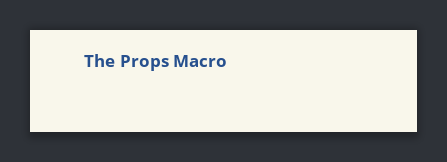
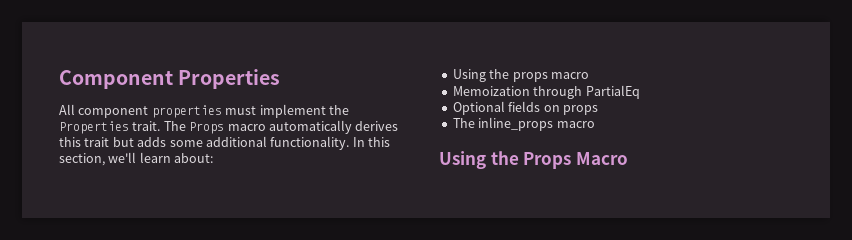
[84,54,115,67] The -> [59,69,281,89] [59,104,349,118] [59,120,399,134] [59,136,390,150] [59,152,214,166] [452,69,589,82] [452,85,640,99] [452,101,598,115] [452,117,595,131] [439,151,519,169] Component Properties // All component properties must implement the Properties trait. The Props macro automatically derives this trait but adds some additional functionality. In this section, we'll learn about: // Using the props macro // Memoization through PartialEq // Optional fields on props // The inline_props macro // Using the

